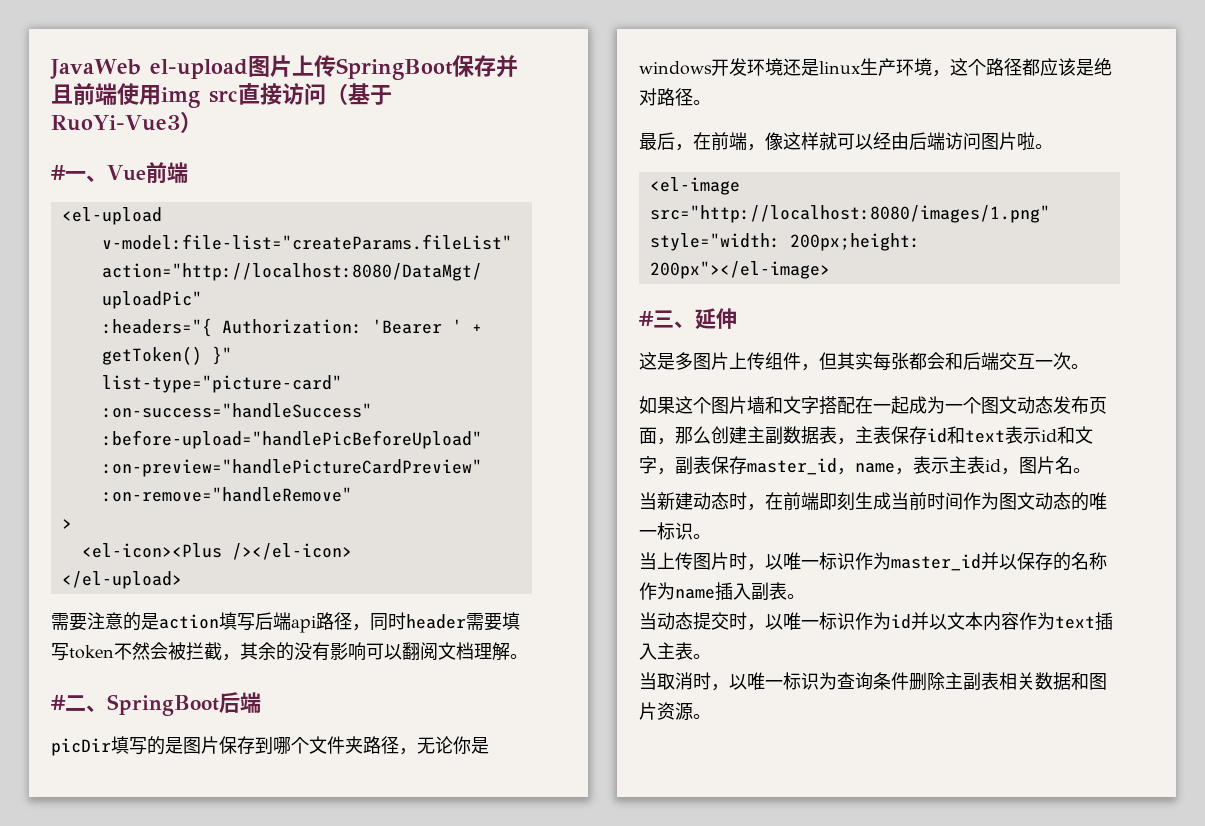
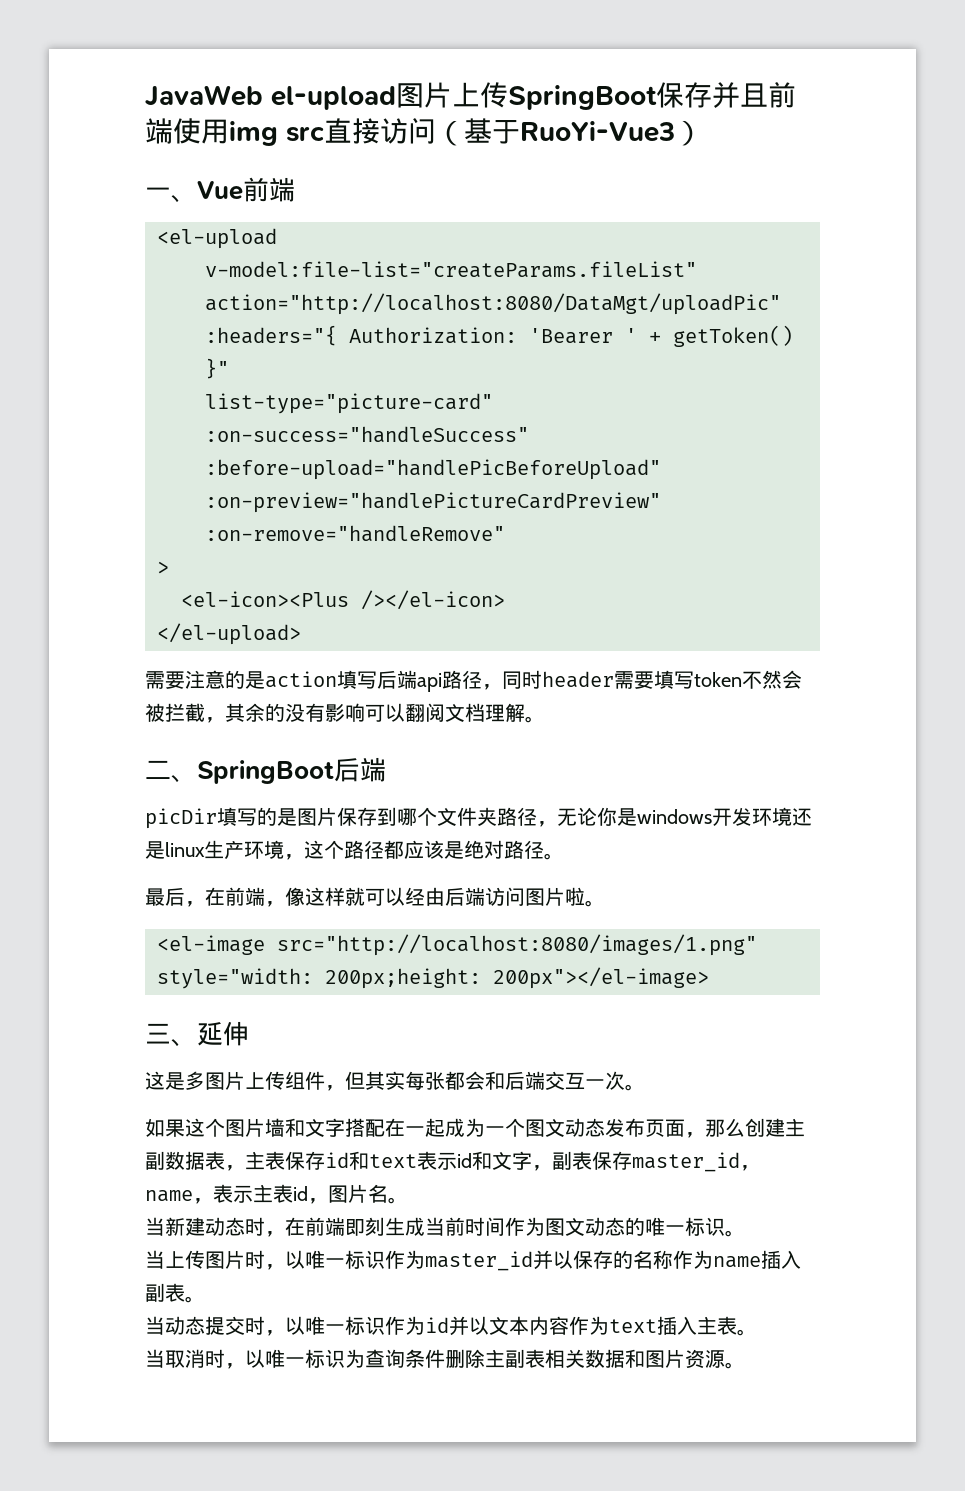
[51,165,66,180] # -> (703, 133) none
[51,695,66,710] # -> (545, 719) none
[639,311,654,326] # -> (709, 978) none

